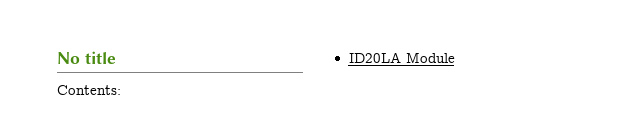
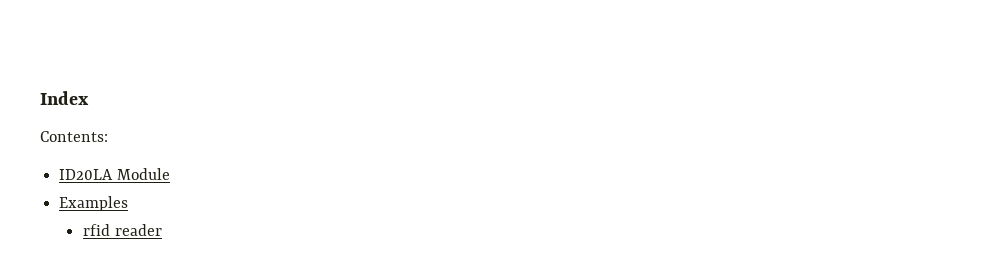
[57,51,116,64] No title -> [40,91,89,105] Index
(455, 57) none -> [59,196,129,211] [82,224,162,236] // Examples // rfid reader

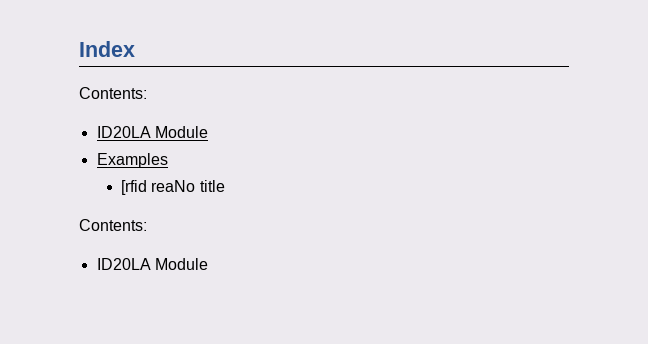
[82,224,162,236] rfid reader -> [121,180,225,195] [79,219,147,231] [96,258,208,270] [rfid reaNo title // Contents: // ID20LA Module

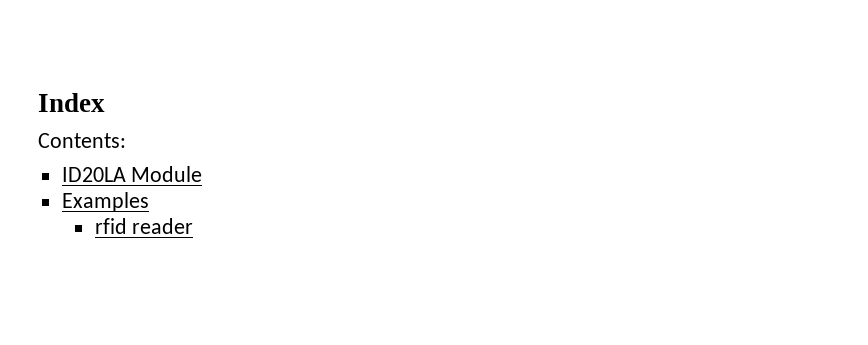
[121,180,225,195] [79,219,147,231] [96,258,208,270] [rfid reaNo title // Contents: // ID20LA Module -> [94,218,194,234] rfid reader

